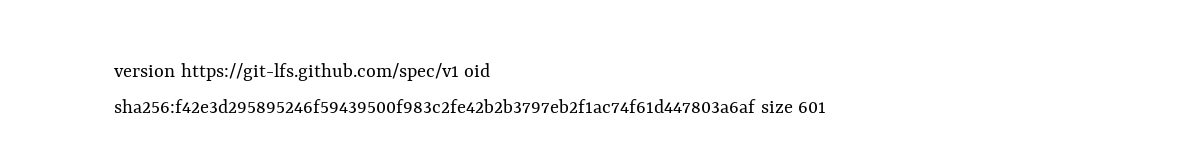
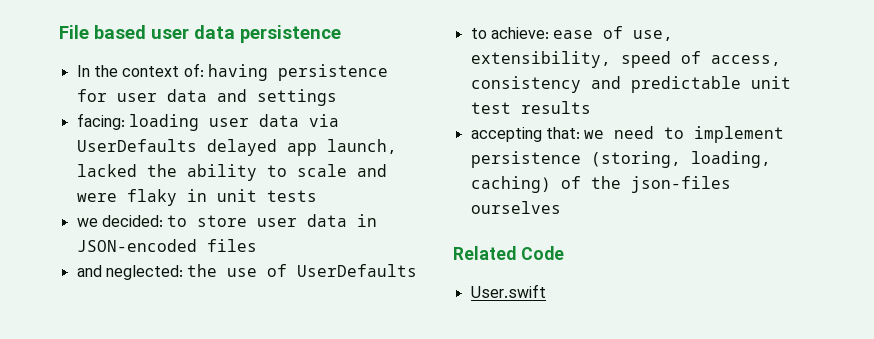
[114,63,491,81] [114,99,827,113] version https://git-lfs.github.com/spec/v1 oid sha256:f42e3d295895246f59439500f983c2fe42b2b3797eb2f1ac74f61d447803a6af size 601 -> [59,25,341,43] [76,63,388,81] [76,89,337,106] [76,113,339,131] [76,139,397,156] [76,164,387,181] [76,189,317,206] [76,214,378,227] [76,239,257,252] [76,264,418,280] [470,26,674,41] [470,51,781,68] [470,76,791,93] [470,101,591,114] [470,126,785,143] [470,151,771,168] [470,176,731,193] [470,201,561,214] [453,246,564,260] [470,284,546,298] File based user data persistence // In the context of: having persistence for user data and settings // facing: loading user data via UserDefaults delayed app launch, lacked the ability to scale and were flaky in unit tests // we decided: to store user data in JSON-encoded files // and neglected: the use of UserDefaults // to achieve: ease of use, extensibility, speed of access, consistency and predictable unit test results // accepting that: we need to implement persistence (storing, loading, caching) of the json-files ourselves // Related Code // User.swift

